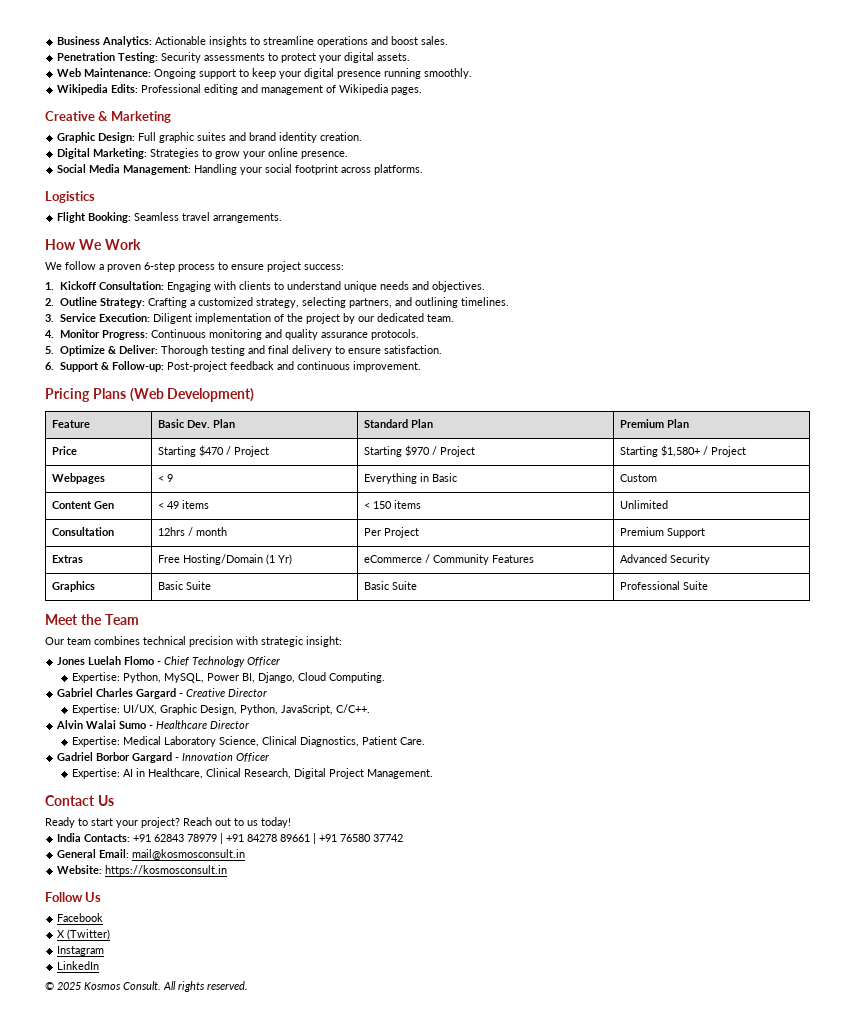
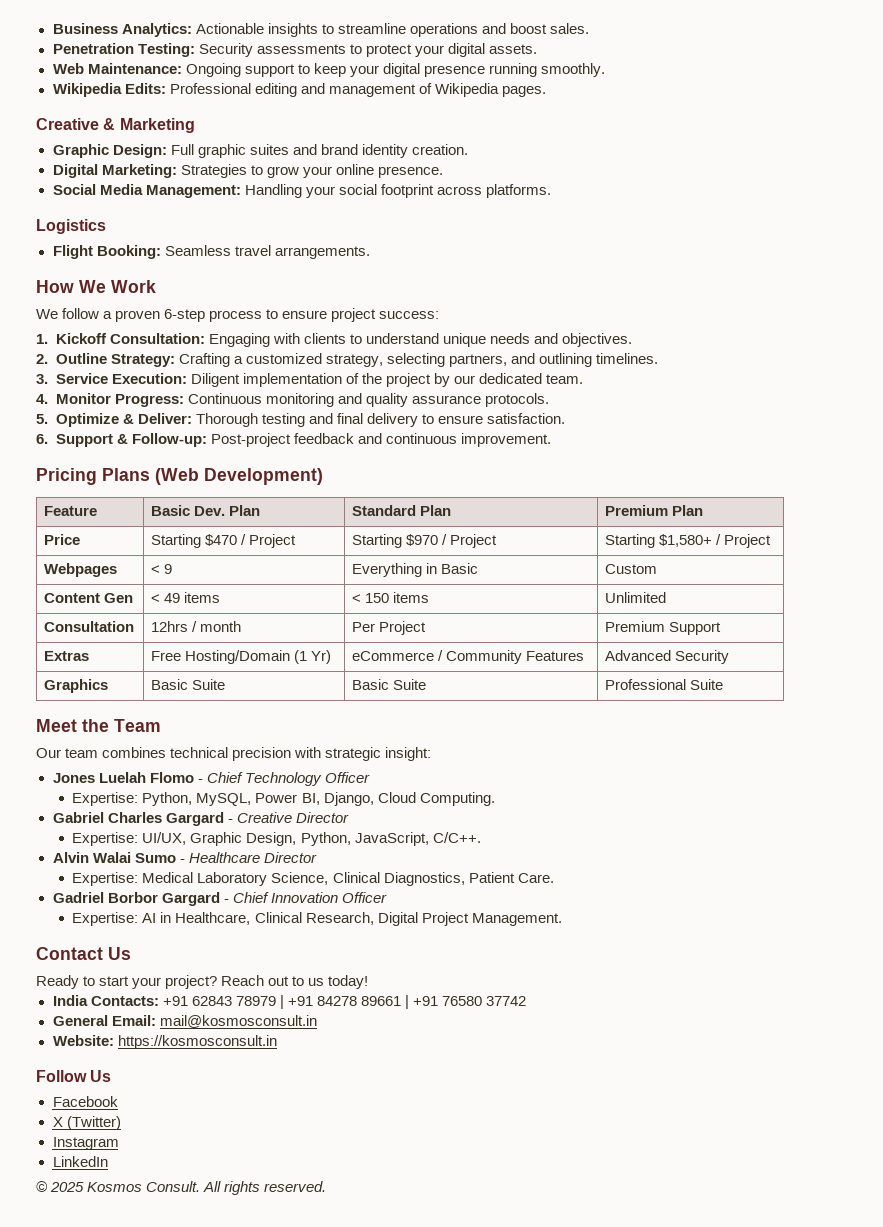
(180, 759) none -> [232,892,269,903] Chief

